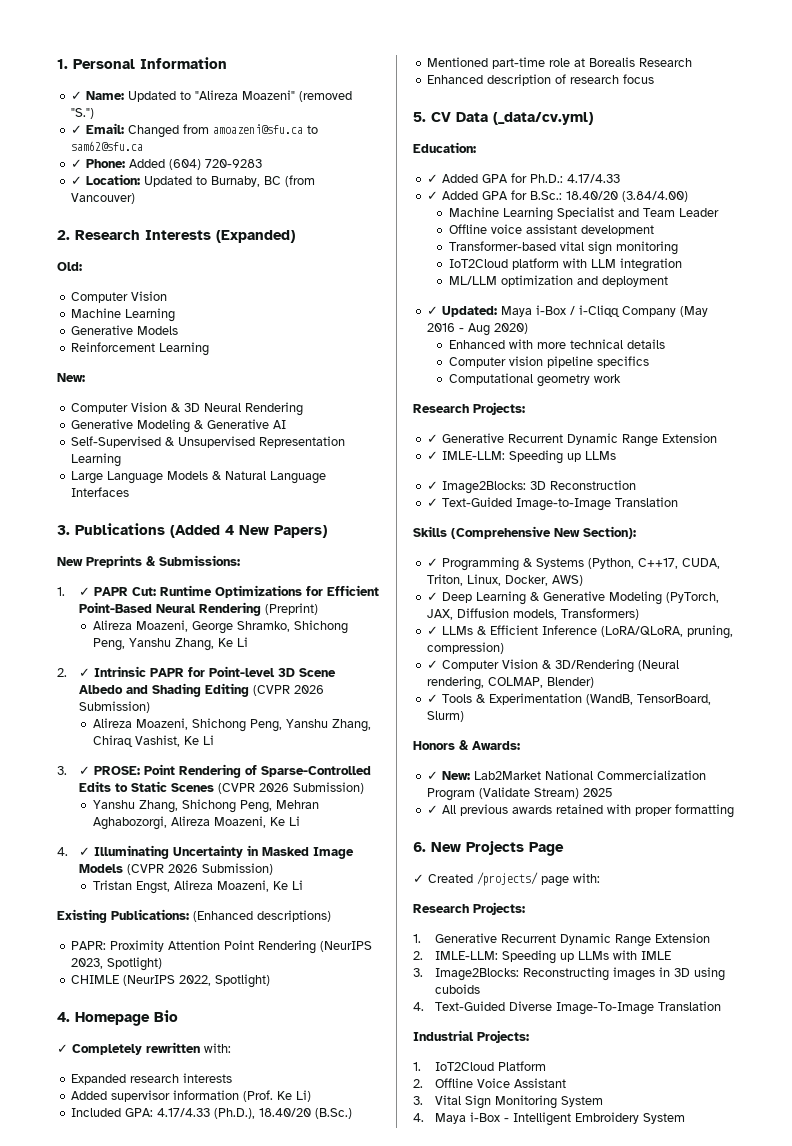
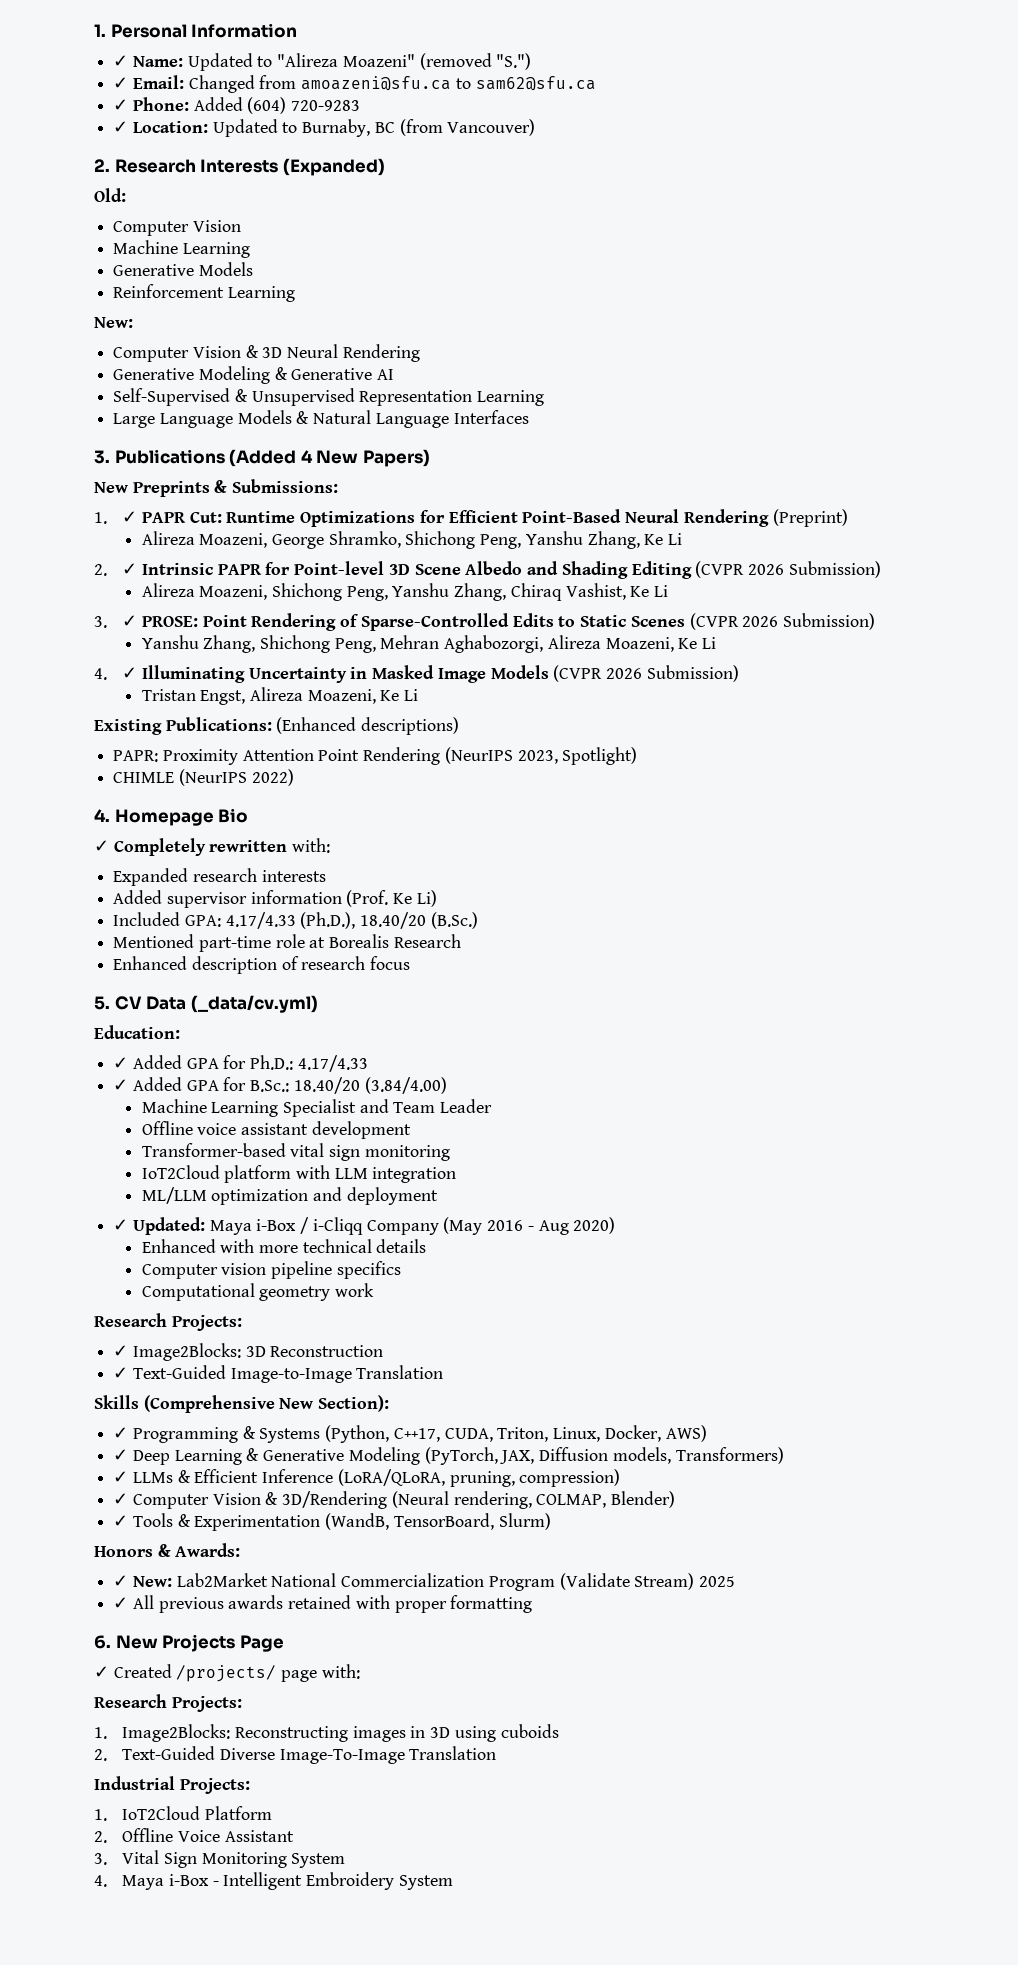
[179,974,271,988] 2022, Spotlight) -> [251,769,294,786] 2022)
[427,433,718,447] [427,450,617,464] // ✓ Generative Recurrent Dynamic Range Extension // ✓ IMLE-LLM: Speeding up LLMs -> (242, 1323) none
[434,933,710,947] [413,950,671,964] [413,968,423,977] Generative Recurrent Dynamic Range Extension // 2. IMLE-LLM: Speeding up LLMs with IMLE // 3. -> (107, 1733) none
[413,1002,424,1011] 4. -> [94,1749,107,1761] 2.

